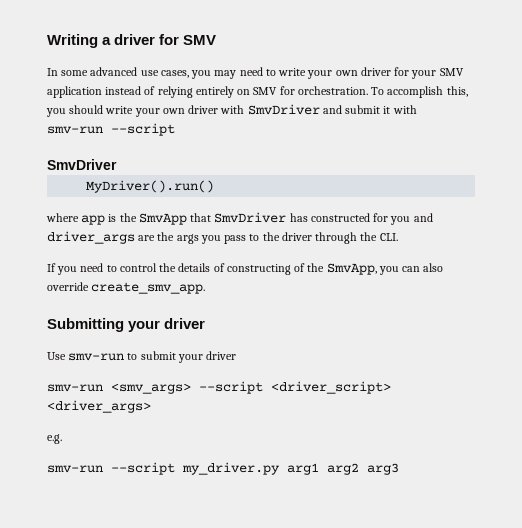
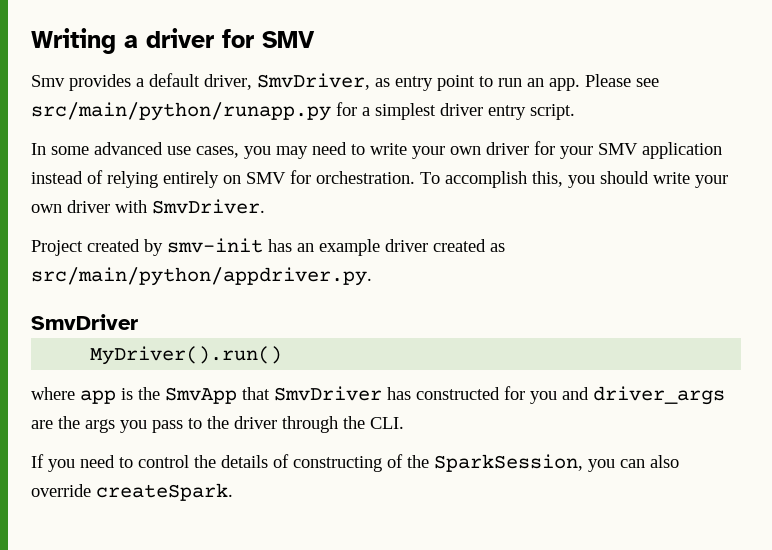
(217, 40) none -> [31,73,659,91] [31,102,575,121] // Smv provides a default driver, SmvDriver, as entry point to run an app. Please see src/main/python/runapp.py for a simplest driver entry script.
[247,104,417,115] [47,123,175,136] SmvDriver and submit it with smv-run --script -> [152,199,265,214] [31,238,505,256] [31,267,372,286] SmvDriver. // Project created by smv-init has an example driver created as src/main/python/appdriver.py.
[326,263,377,275] SmvApp, -> [434,454,583,472] SparkSession,
[91,282,206,294] [47,318,206,332] [47,351,237,363] [47,381,391,394] [47,400,151,413] [47,434,62,444] [47,462,399,475] create_smv_app. // Submitting your driver // Use smv-run to submit your driver // smv-run <smv_args> --script <driver_script> <driver_args> // e.g. // smv-run --script my_driver.py arg1 arg2 arg3 -> [96,483,233,501] createSpark.

